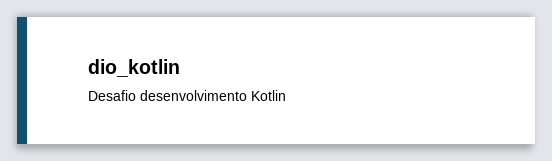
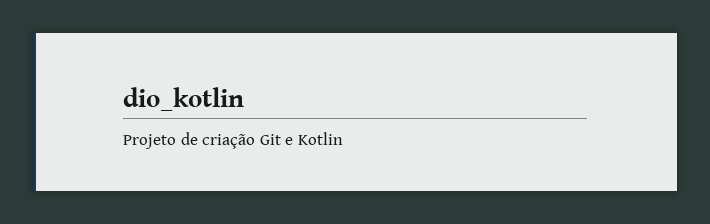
[88,90,247,101] Desafio desenvolvimento -> [123,132,294,149] Projeto de criação Git e

